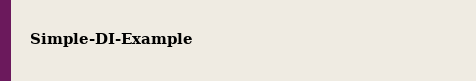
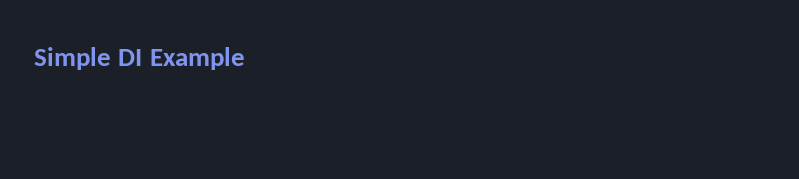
[30,33,193,47] Simple-DI-Example -> [34,47,245,70] Simple DI Example

